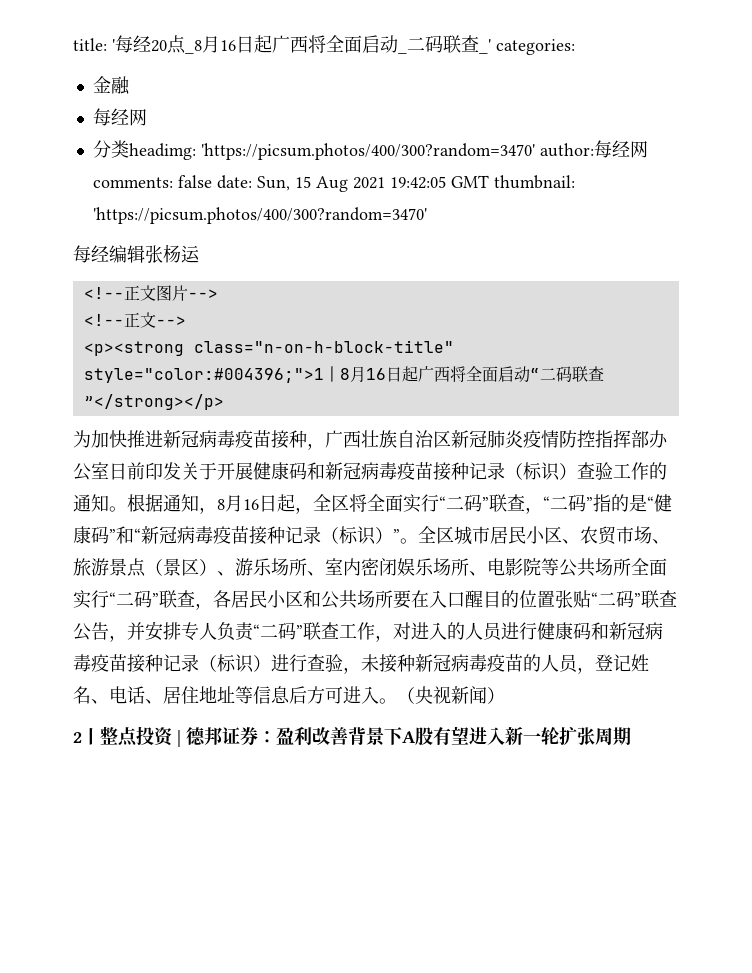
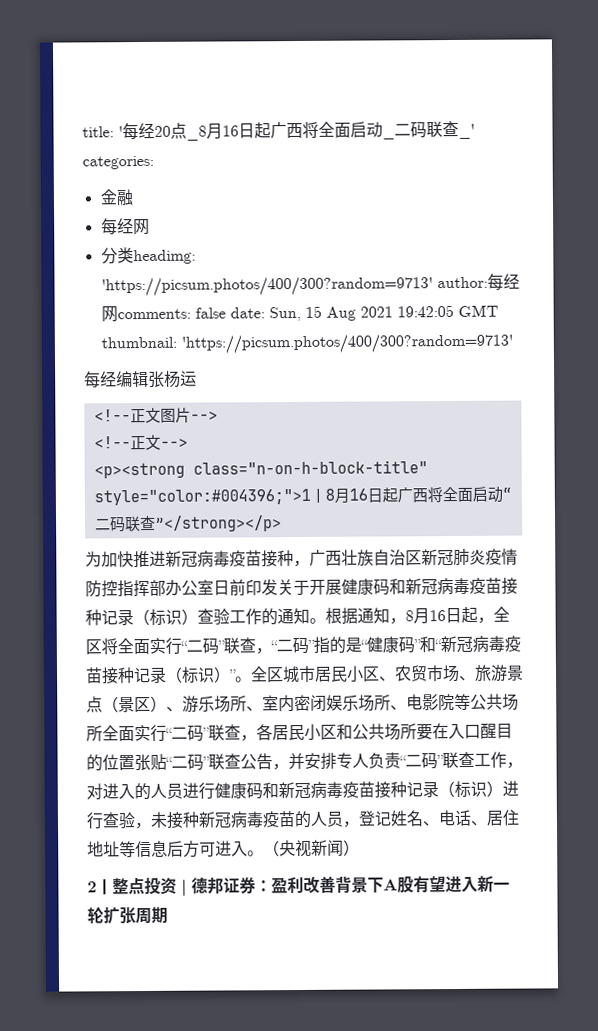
[200,143,535,160] 'https://picsum.photos/400/300?random=3470' -> [100,276,433,297] 'https://picsum.photos/400/300?random=9713'
[92,207,427,224] 'https://picsum.photos/400/300?random=3470' -> [180,333,513,354] 'https://picsum.photos/400/300?random=9713'

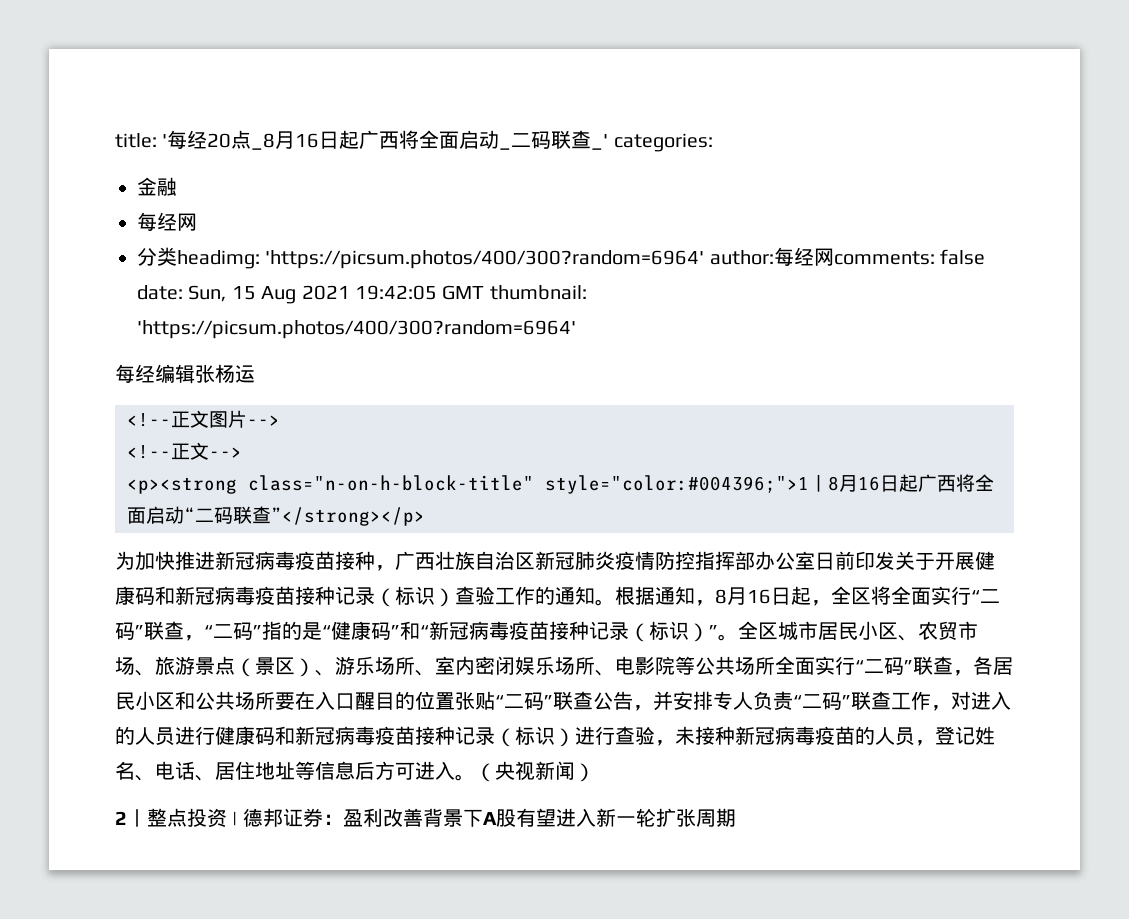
[100,276,433,297] 'https://picsum.photos/400/300?random=9713' -> [265,250,705,269] 'https://picsum.photos/400/300?random=6964'
[180,333,513,354] 'https://picsum.photos/400/300?random=9713' -> [137,320,576,339] 'https://picsum.photos/400/300?random=6964'

